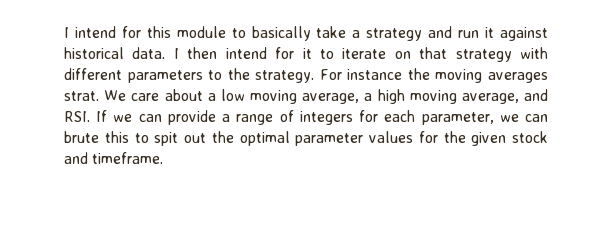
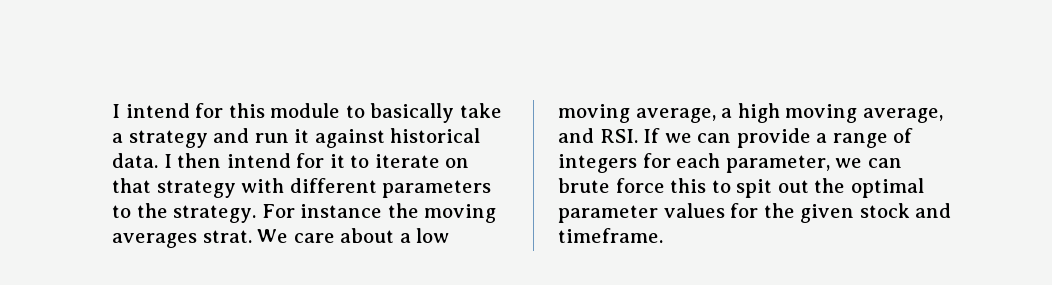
(99, 137) none -> [615,178,665,193] force

